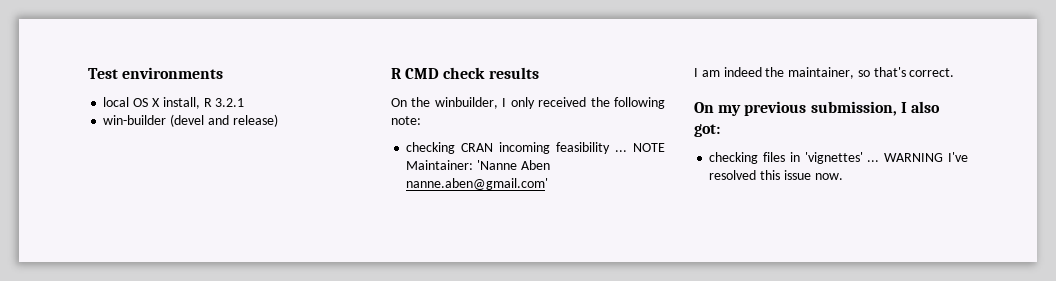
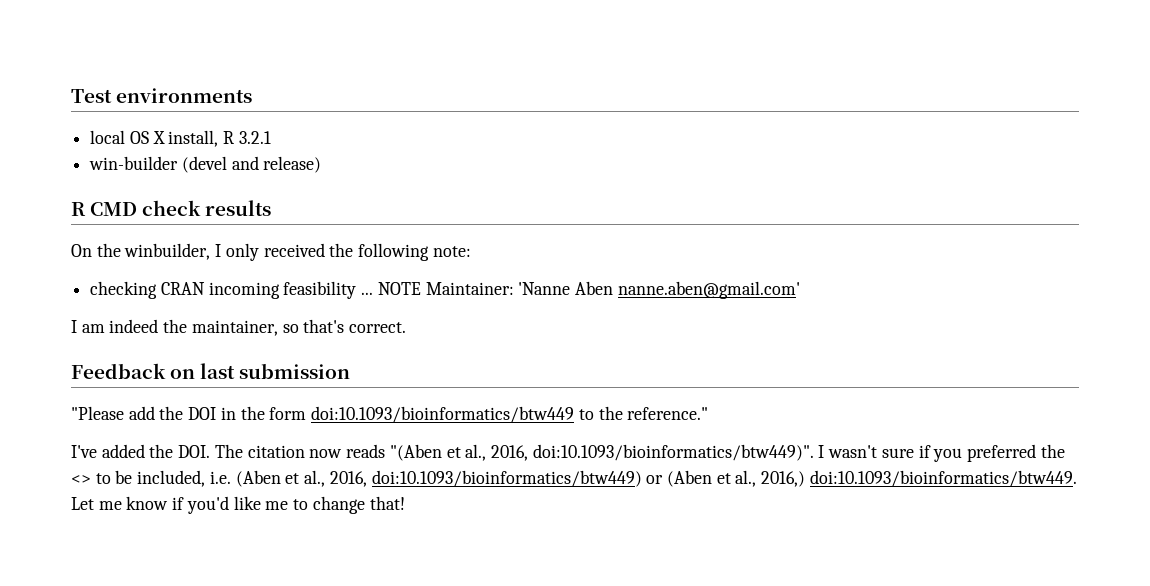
[694,101,940,116] [694,124,720,137] [709,152,968,164] [709,170,843,180] On my previous submission, I also got: // checking files in 'vignettes' ... WARNING I've resolved this issue now. -> [71,363,351,379] [71,406,709,423] [71,444,1065,462] [71,470,1077,487] [71,496,405,514] Feedback on last submission // "Please add the DOI in the form doi:10.1093/bioinformatics/btw449 to the reference." // I've added the DOI. The citation now reads "(Aben et al., 2016, doi:10.1093/bioinformatics/btw449)". I wasn't sure if you preferred the <> to be included, i.e. (Aben et al., 2016, doi:10.1093/bioinformatics/btw449) or (Aben et al., 2016,) doi:10.1093/bioinformatics/btw449. Let me know if you'd like me to change that!

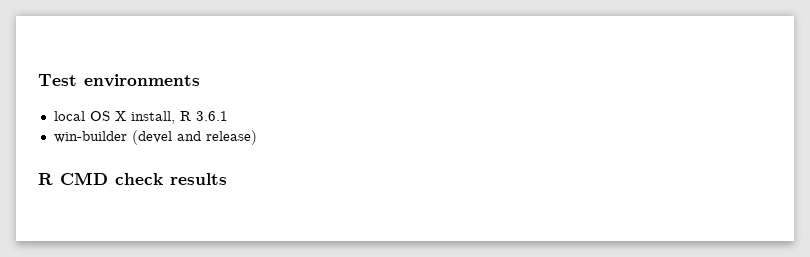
[238,131,271,144] 3.2.1 -> [195,111,228,121] 3.6.1
[71,243,471,261] [90,281,800,299] [71,319,407,336] [71,363,351,379] [71,406,709,423] [71,444,1065,462] [71,470,1077,487] [71,496,405,514] // On the winbuilder, I only received the following note: // checking CRAN incoming feasibility ... NOTE Maintainer: 'Nanne Aben nanne.aben@gmail.com' // I am indeed the maintainer, so that's correct. // Feedback on last submission // "Please add the DOI in the form doi:10.1093/bioinformatics/btw449 to the reference." // I've added the DOI. The citation now reads "(Aben et al., 2016, doi:10.1093/bioinformatics/btw449)". I wasn't sure if you preferred the <> to be included, i.e. (Aben et al., 2016, doi:10.1093/bioinformatics/btw449) or (Aben et al., 2016,) doi:10.1093/bioinformatics/btw449. Let me know if you'd like me to change that! -> (227, 179) none

